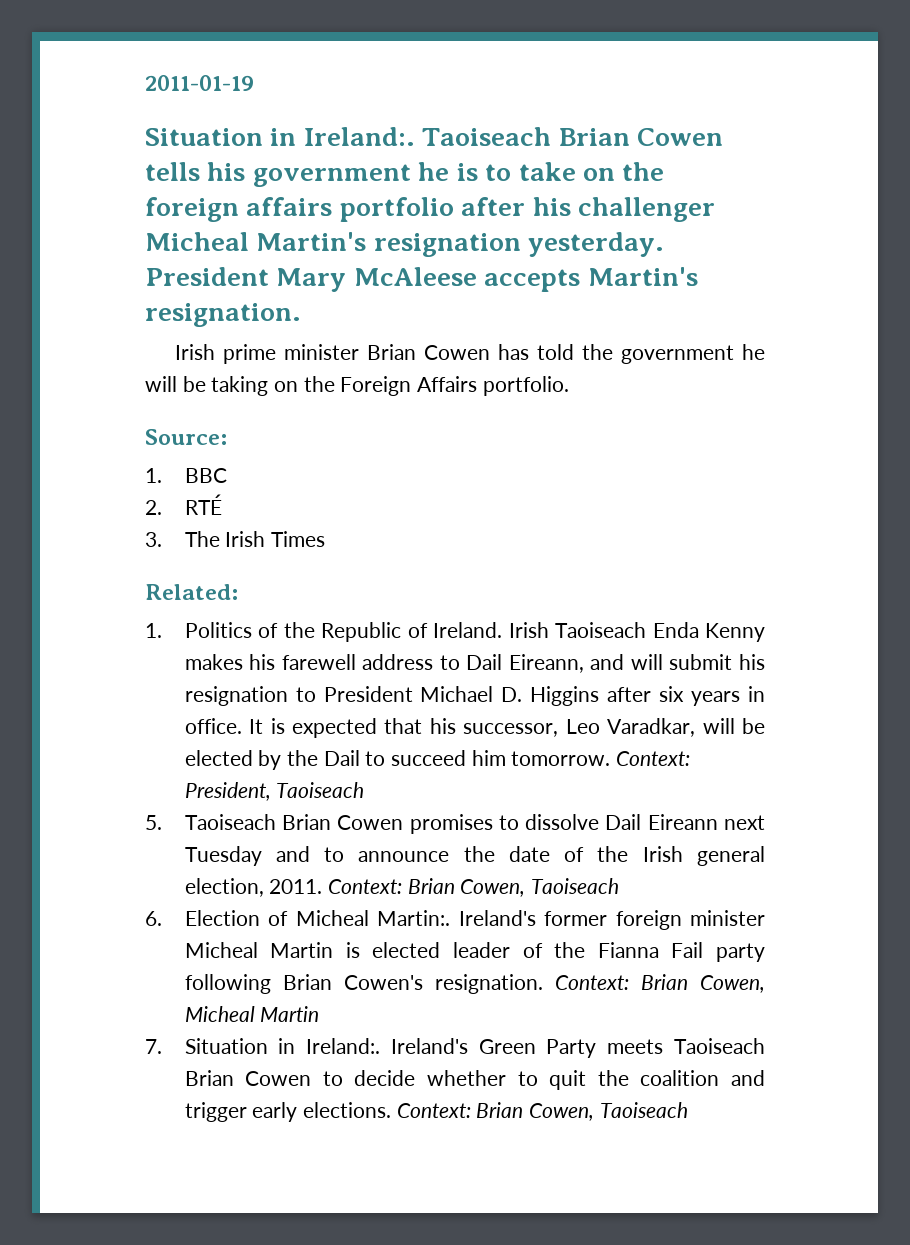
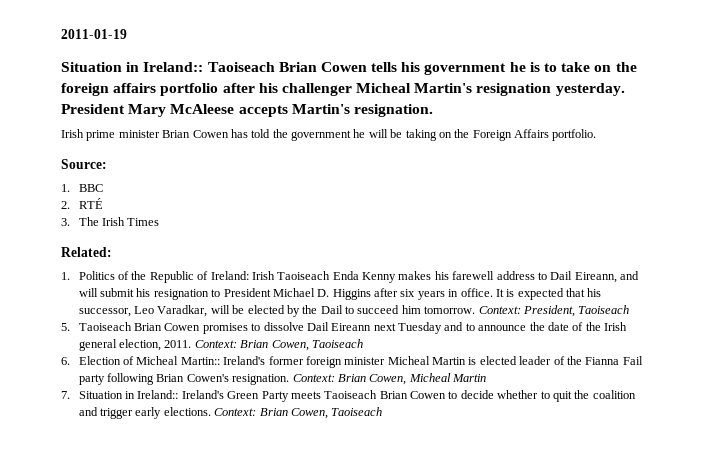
[303,127,415,146] Ireland:. -> [143,62,204,72] Ireland::
[433,622,503,638] Ireland. -> [210,271,249,280] Ireland:
[377,910,451,926] Martin:. -> [180,357,220,365] Martin::
[306,1038,381,1054] Ireland:. -> [137,390,179,399] Ireland::

